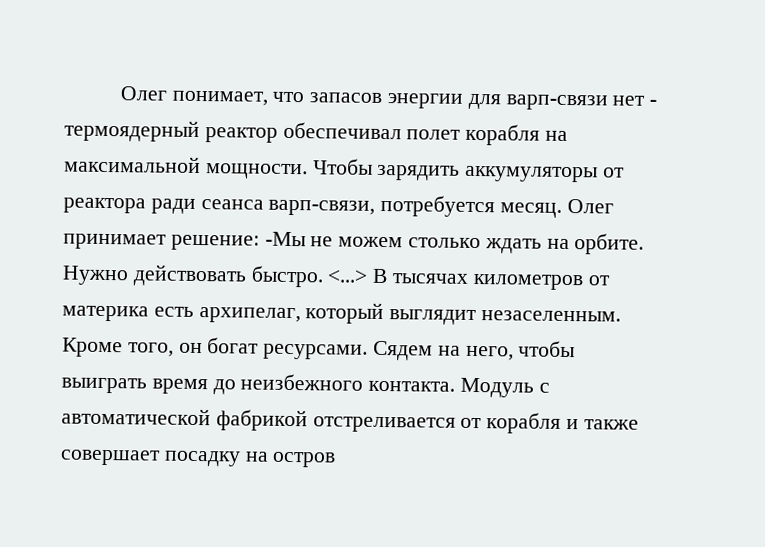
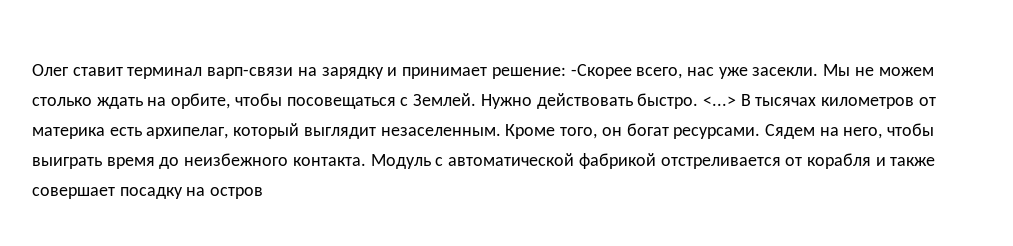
[119,86,658,111] [64,119,569,146] [64,155,626,183] [63,194,614,218] [63,231,306,251] Олег понимает, что запасов энергии для варп-связи нет - термоядерный реактор обеспечивал полет корабля на максимальной мощности. Чтобы зарядить аккумуляторы от реактора ради сеанса варп-связи, потребуется месяц. Олег принимает решение: -Мы -> [32,64,851,79] Олег ставит терминал варп-связи на зарядку и принимает решение: -Скорее всего, нас уже засекли. Мы
[574,233,645,255] орбите. -> [171,93,477,109] орбите, чтобы посовещаться с Землей.

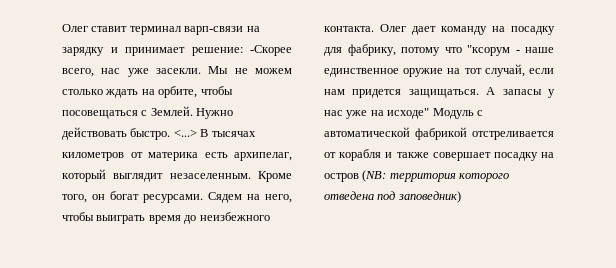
(366, 161) none -> [380,24,555,35] [324,44,554,56] [324,64,554,77] [324,87,555,98] [324,108,430,119] Олег дает команду на посадку для фабрику, потому что "ксорум - наше единственное оружие на тот случай, если нам придется защищаться. А запасы у нас уже на исходе"
(264, 193) none -> [362,170,510,182] [324,191,461,203] (NB: территория которого отведена под заповедник)

